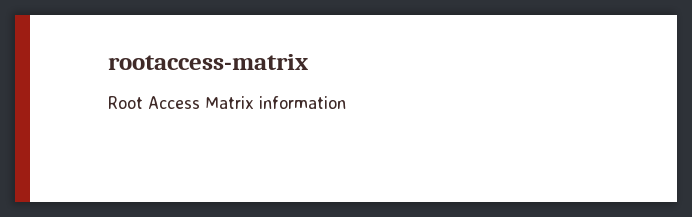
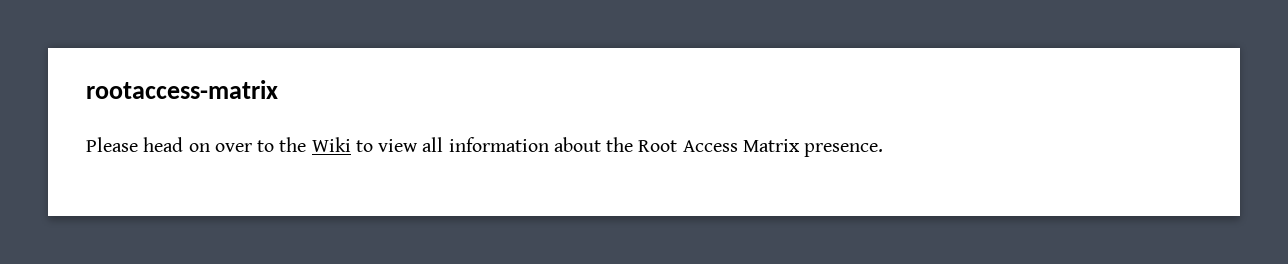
(308, 62) none -> [86,137,634,152] Please head on over to the Wiki to view all information about the
[259,96,346,109] information -> [804,143,884,157] presence.

